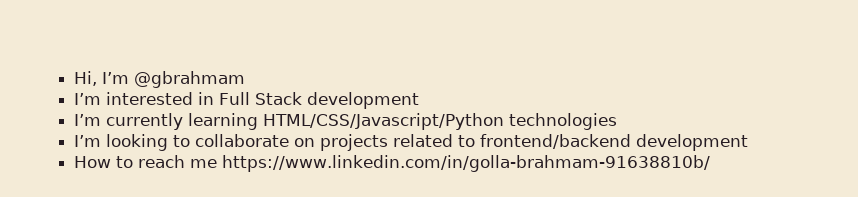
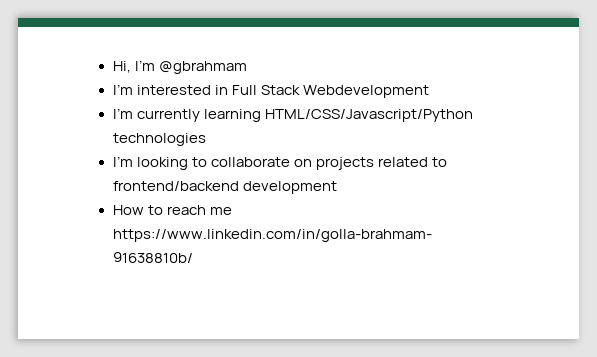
[307,92,420,109] development -> [302,85,429,98] Webdevelopment

